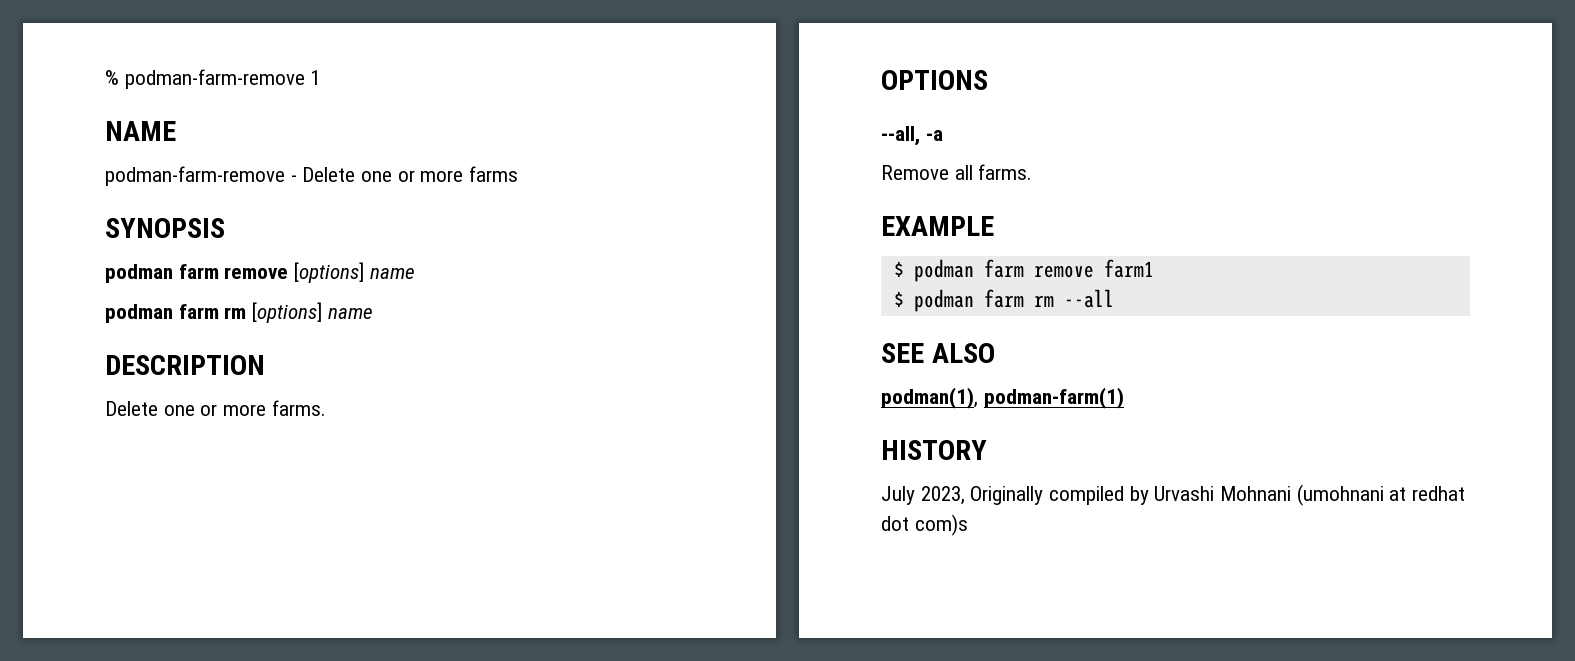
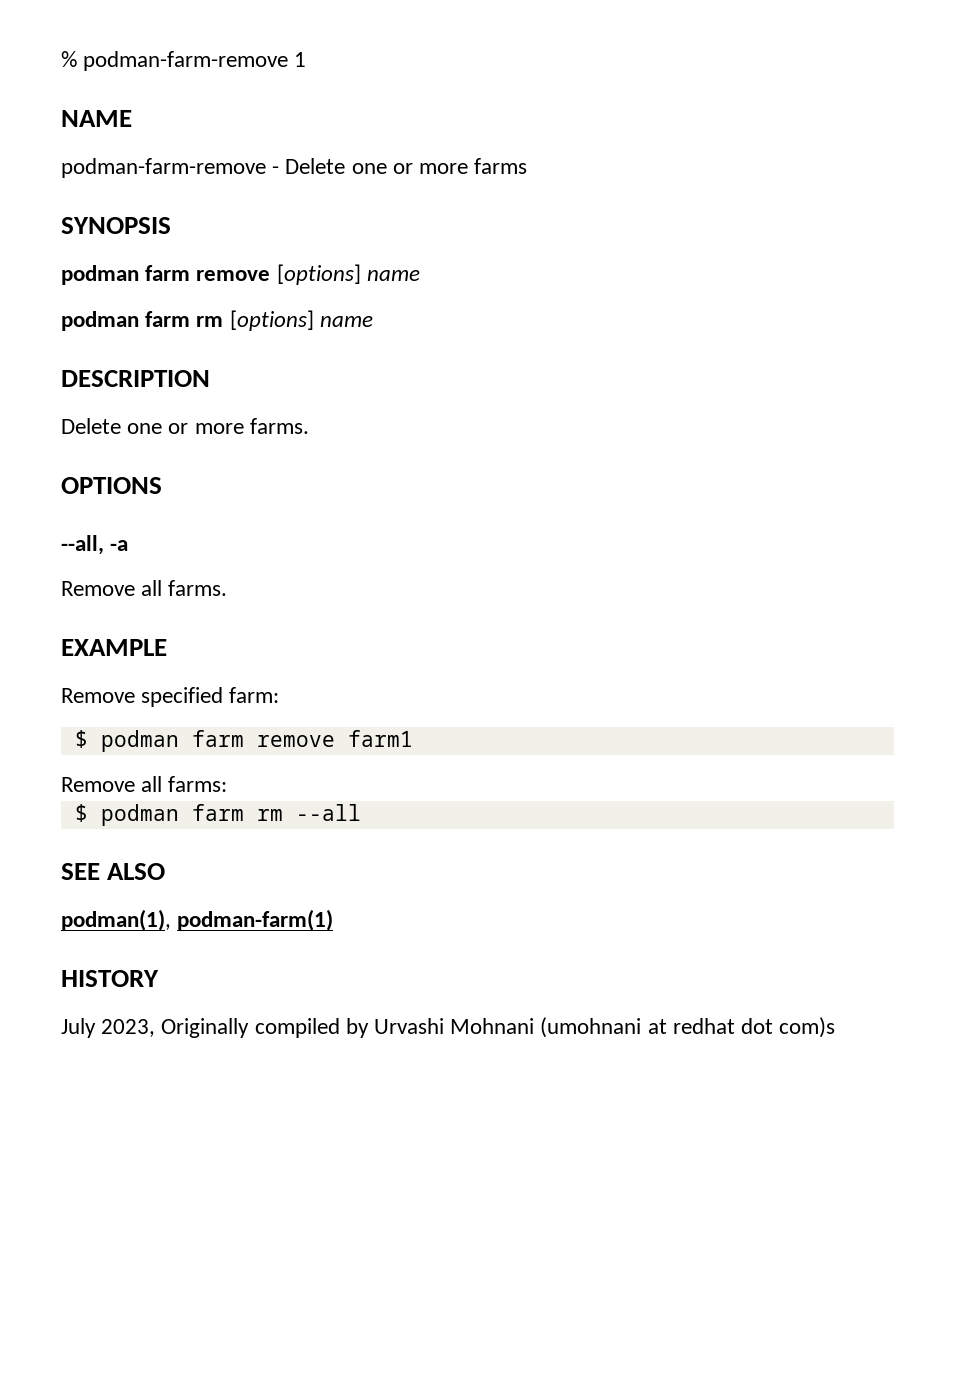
(994, 226) none -> [61,687,280,707] // Remove specified farm:
(1154, 268) none -> [61,776,228,792] // Remove all farms:

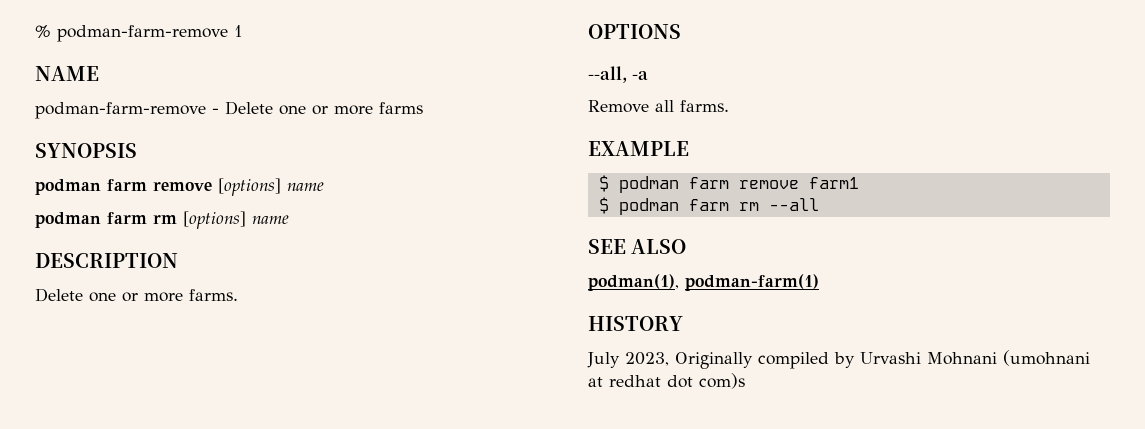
[61,687,280,707] // Remove specified farm: -> (689, 148) none
[61,776,228,792] // Remove all farms: -> (859, 183) none

